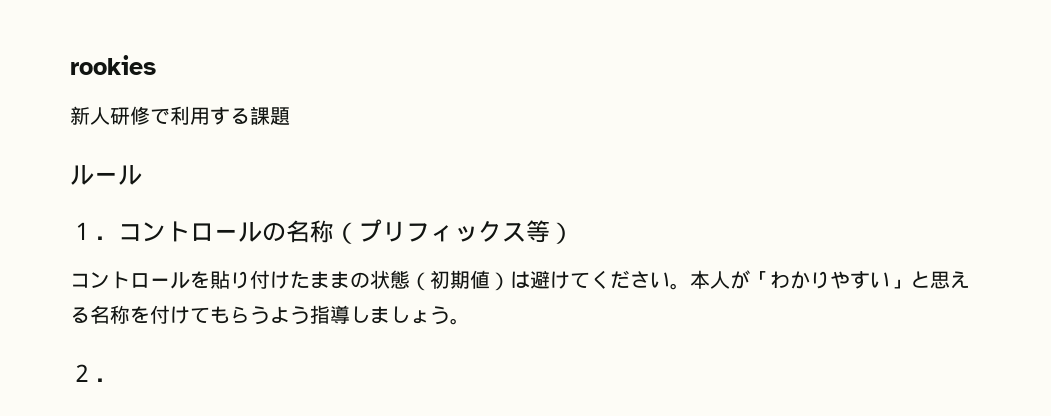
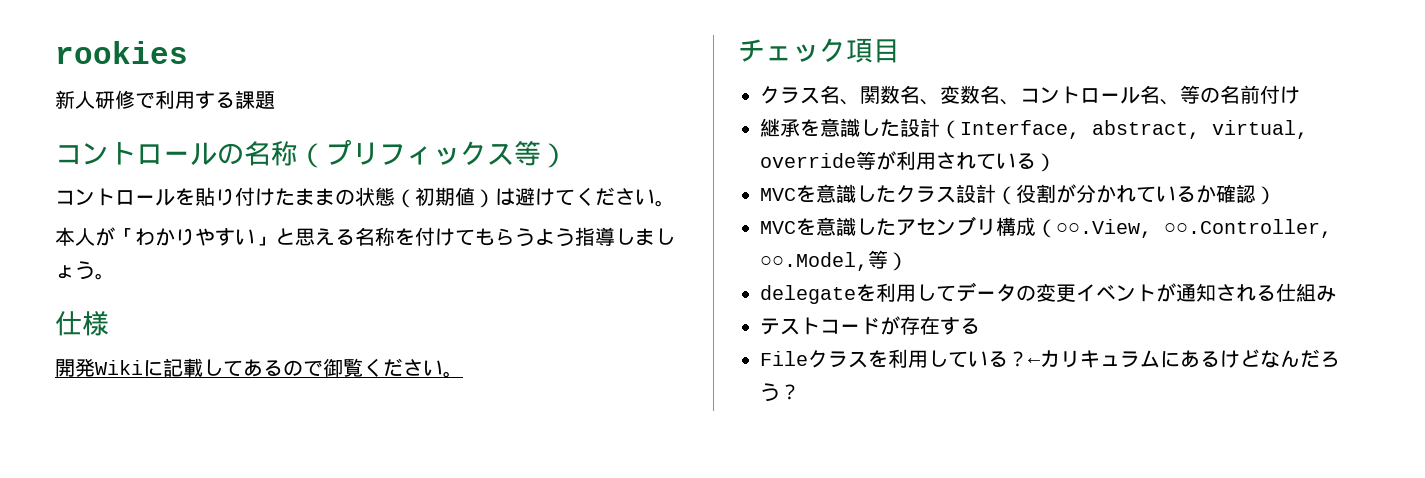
[70,165,142,185] [70,222,118,240] ルール // １． -> (275, 100) none
(690, 286) none -> (675, 203) //
[70,364,118,382] ２． -> [55,311,109,336] [55,358,463,378] [738,38,900,63] [760,85,1300,105] [760,118,1308,139] [760,151,1056,172] [760,184,1276,205] [760,216,1332,238] [760,250,908,271] [760,282,1336,304] [760,316,980,335] [760,349,1340,368] [760,383,800,402] 仕様 // 開発Wikiに記載してあるので御覧ください。 // チェック項目 // クラス名、関数名、変数名、コントロール名、等の名前付け // 継承を意識した設計（Interface, abstract, virtual, override等が利用されている） // MVCを意識したクラス設計（役割が分かれているか確認） // MVCを意識したアセンブリ構成（○○.View, ○○.Controller, ○○.Model,等） // delegateを利用してデータの変更イベントが通知される仕組み // テストコードが存在する // Fileクラスを利用している？←カリキュラムにあるけどなんだろう？

